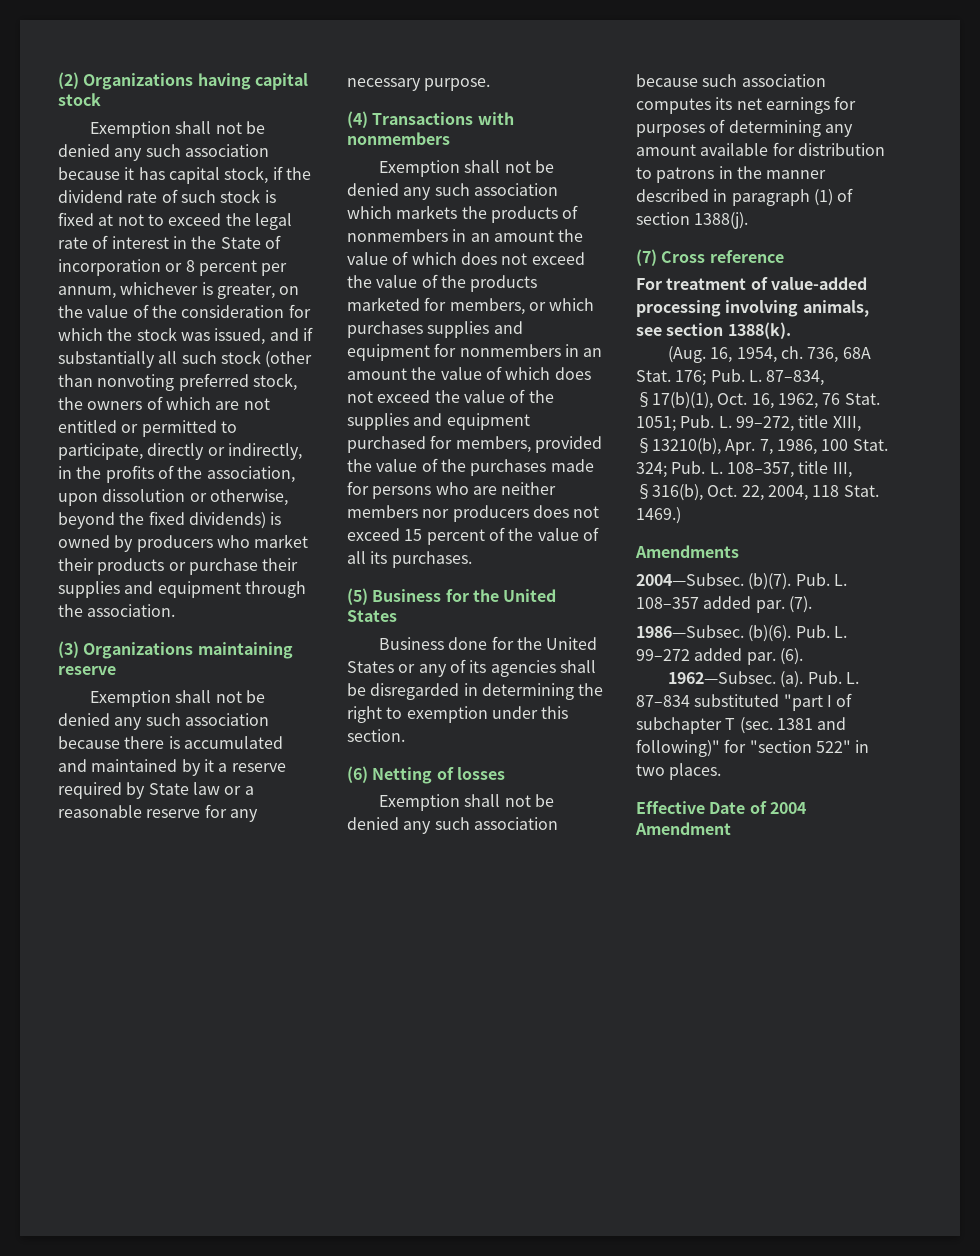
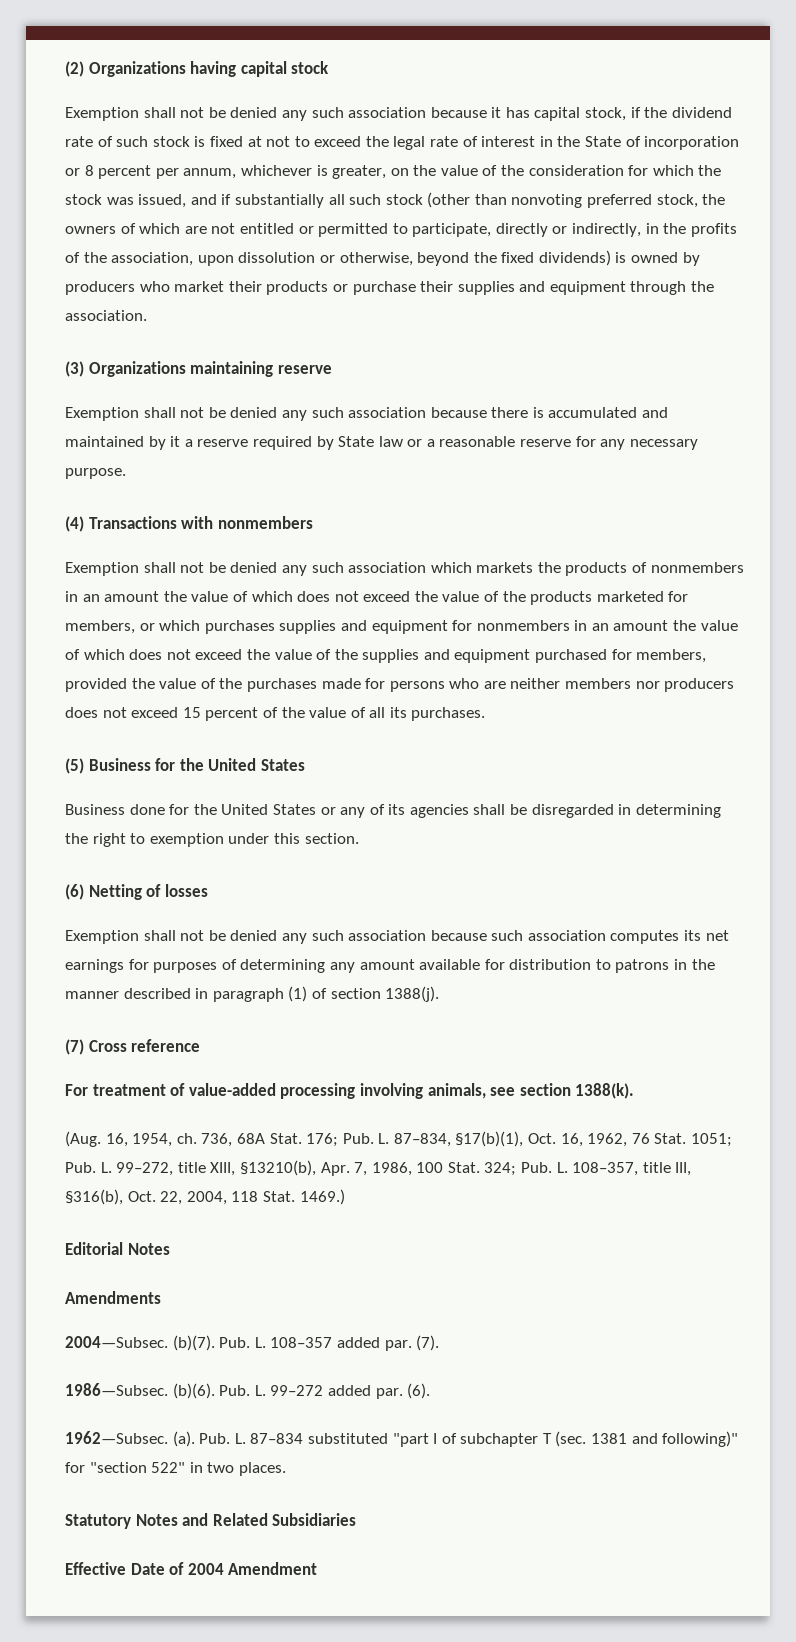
(681, 515) none -> [65,1242,170,1255] // Editorial Notes
(722, 771) none -> [65,1513,357,1529] // Statutory Notes and Related Subsidiaries

